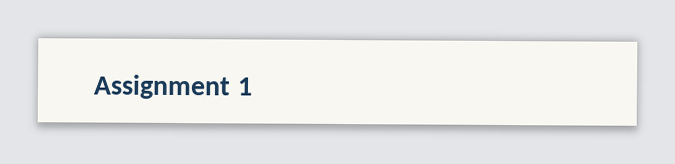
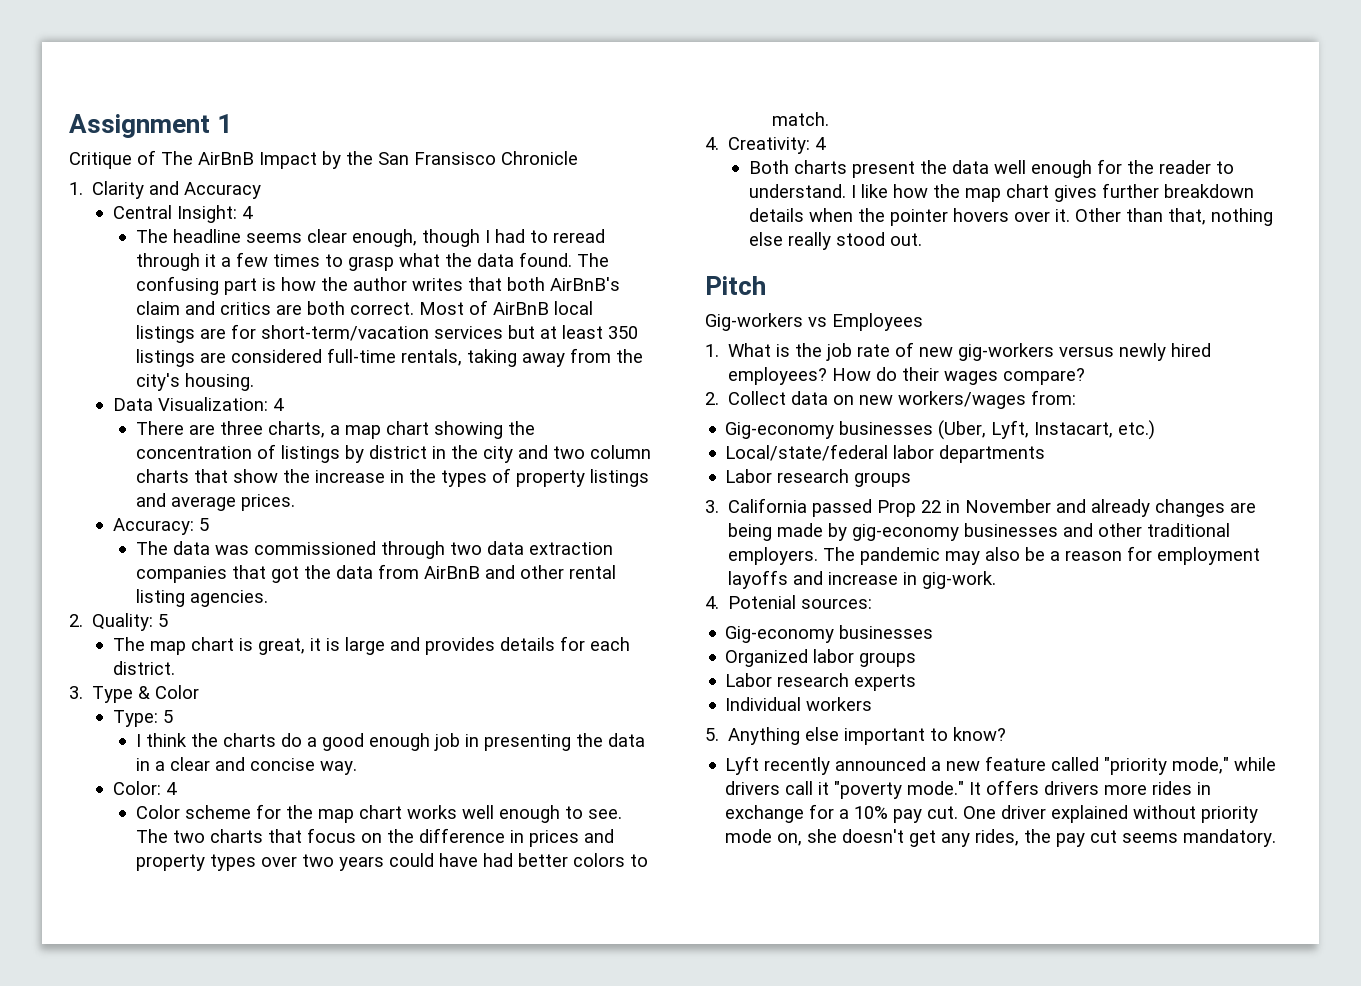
(253, 86) none -> [69,150,578,169] [69,181,262,199] [112,205,253,223] [136,229,606,247] [136,252,610,271] [136,276,621,295] [136,300,594,315] [136,324,639,343] [136,348,644,367] [136,373,255,391] [112,397,284,411] [136,421,536,439] [136,444,652,463] [136,468,650,487] [136,493,296,511] [112,518,209,535] [136,541,614,559] [136,564,617,583] [136,589,269,607] [69,613,169,631] [112,636,630,655] [112,661,175,675] [69,685,200,703] [112,710,173,727] [136,733,646,751] [136,757,358,775] [112,781,177,795] [136,804,623,823] [136,828,615,847] [136,853,649,871] [772,112,830,126] [705,137,827,154] [748,159,1234,178] [748,183,1254,202] [748,208,1273,226] [748,232,922,250] [705,276,766,295] [705,313,923,331] [705,342,1212,361] [728,367,1086,385] [705,390,1077,409] [725,420,1156,440] [725,444,1046,463] [725,469,912,487] [705,498,1257,517] [728,523,1231,541] [728,546,1261,565] [728,570,997,589] [705,595,873,609] [725,625,934,643] [725,649,917,667] [725,673,917,691] [725,697,873,711] [705,727,1007,745] [725,756,1277,775] [725,780,1212,799] [725,804,1259,823] [725,829,1277,847] // Critique of The AirBnB Impact by the San Fransisco Chronicle // 1. Clarity and Accuracy // Central Insight: 4 // The headline seems clear enough, though I had to reread through it a few times to grasp what the data found. The confusing part is how the author writes that both AirBnB's claim and critics are both correct. Most of AirBnB local listings are for short-term/vacation services but at least 350 listings are considered full-time rentals, taking away from the city's housing. // Data Visualization: 4 // There are three charts, a map chart showing the concentration of listings by district in the city and two column charts that show the increase in the types of property listings and average prices. // Accuracy: 5 // The data was commissioned through two data extraction companies that got the data from AirBnB and other rental listing agencies. // 2. Quality: 5 // The map chart is great, it is large and provides details for each district. // 3. Type & Color // Type: 5 // I think the charts do a good enough job in presenting the data in a clear and concise way. // Color: 4 // Color scheme for the map chart works well enough to see. The two charts that focus on the difference in prices and property types over two years could have had better colors to match. // 4. Creativity: 4 // Both charts present the data well enough for the reader to understand. I like how the map chart gives further breakdown details when the pointer hovers over it. Other than that, nothing else really stood out. // Pitch // Gig-workers vs Employees // 1. What is the job rate of new gig-workers versus newly hired employees? How do their wages compare? // 2. Collect data on new workers/wages from: // Gig-economy businesses (Uber, Lyft, Instacart, etc.) // Local/state/federal labor departments // Labor research groups // 3. California passed Prop 22 in November and already changes are being made by gig-economy businesses and other traditional employers. The pandemic may also be a reason for employment layoffs and increase in gig-work. // 4. Potenial sources: // Gig-economy businesses // Organized labor groups // Labor research experts // Individual workers // 5. Anything else important to know? // Lyft recently announced a new feature called "priority mode," while drivers call it "poverty mode." It offers drivers more rides in exchange for a 10% pay cut. One driver explained without priority mode on, she doesn't get any rides, the pay cut seems mandatory.

